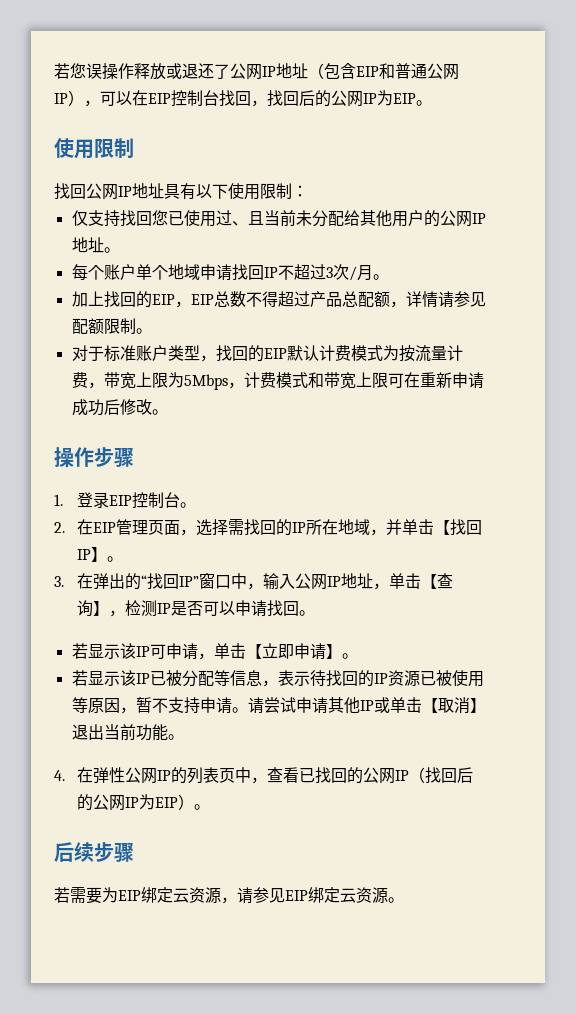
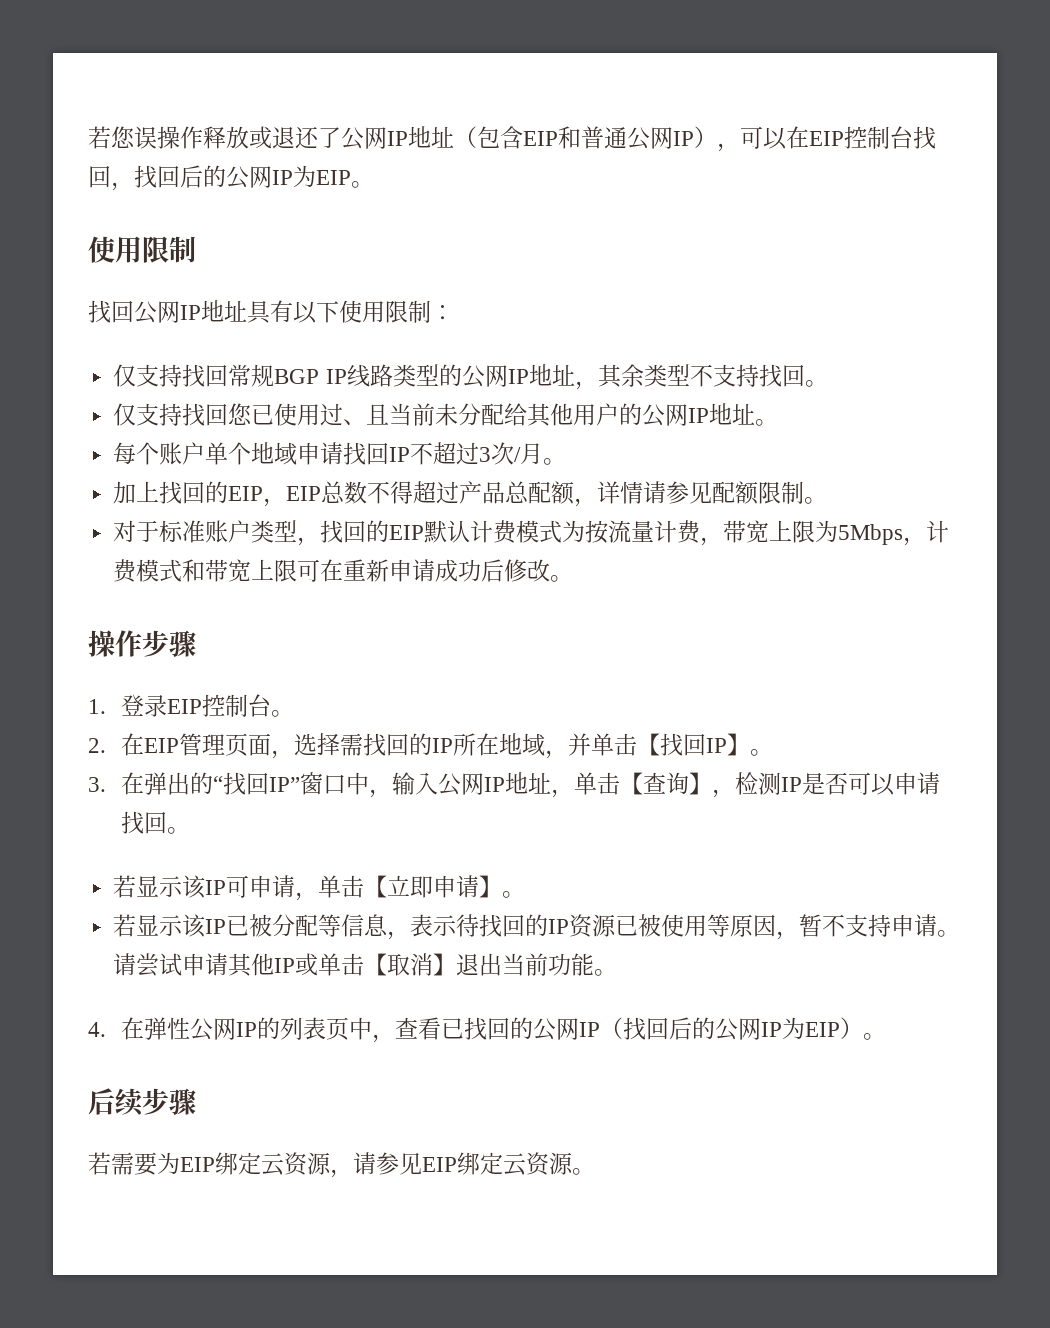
(308, 191) none -> [113,364,828,390] // 仅支持找回常规BGP IP线路类型的公网IP地址，其余类型不支持找回。

